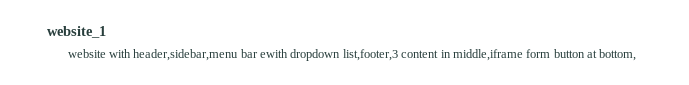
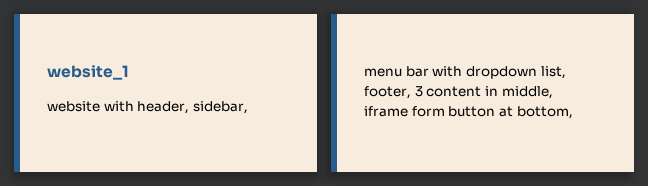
[133,49,523,61] header,sidebar,menu bar ewith dropdown list,footer,3 content in middle,iframe -> [137,101,248,114] [364,66,566,79] [364,86,553,99] [364,106,408,117] header, sidebar, menu bar with dropdown list, footer, 3 content in middle, iframe

